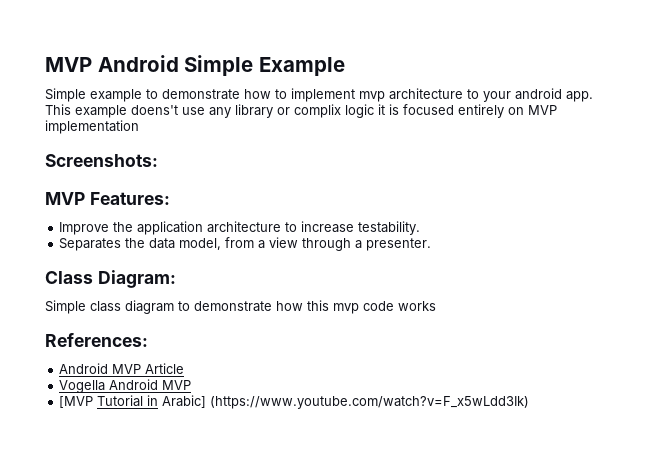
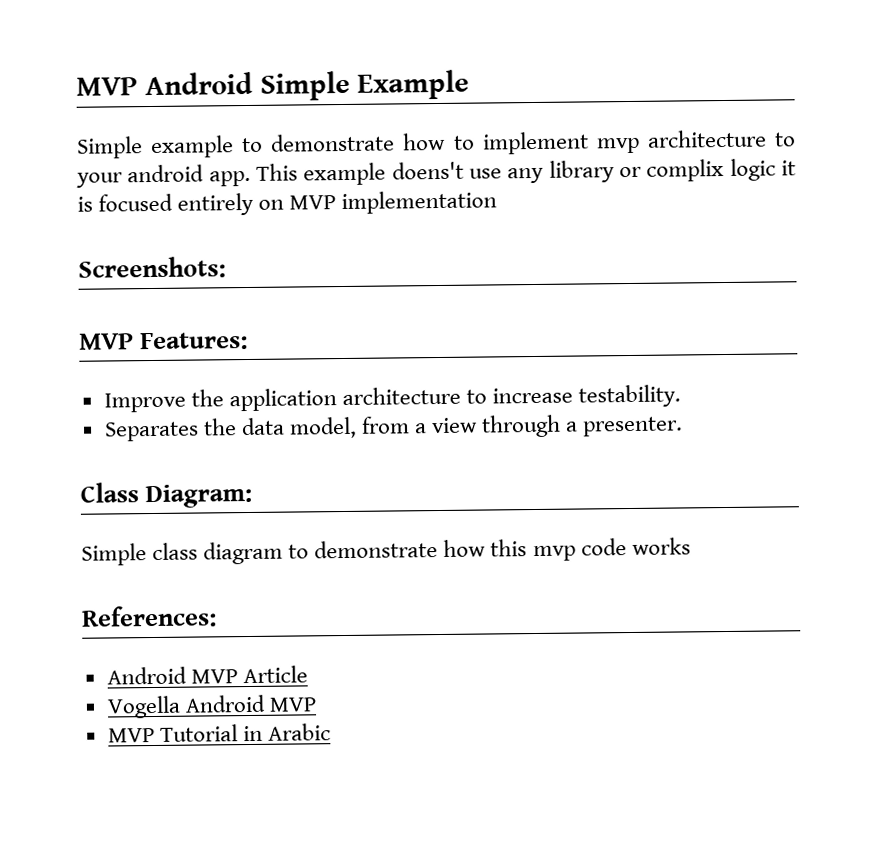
[59,396,94,408] [MVP -> [107,727,155,743] MVP
[162,395,530,409] Arabic] (https://www.youtube.com/watch?v=F_x5wLdd3Ik) -> [267,723,331,741] Arabic

